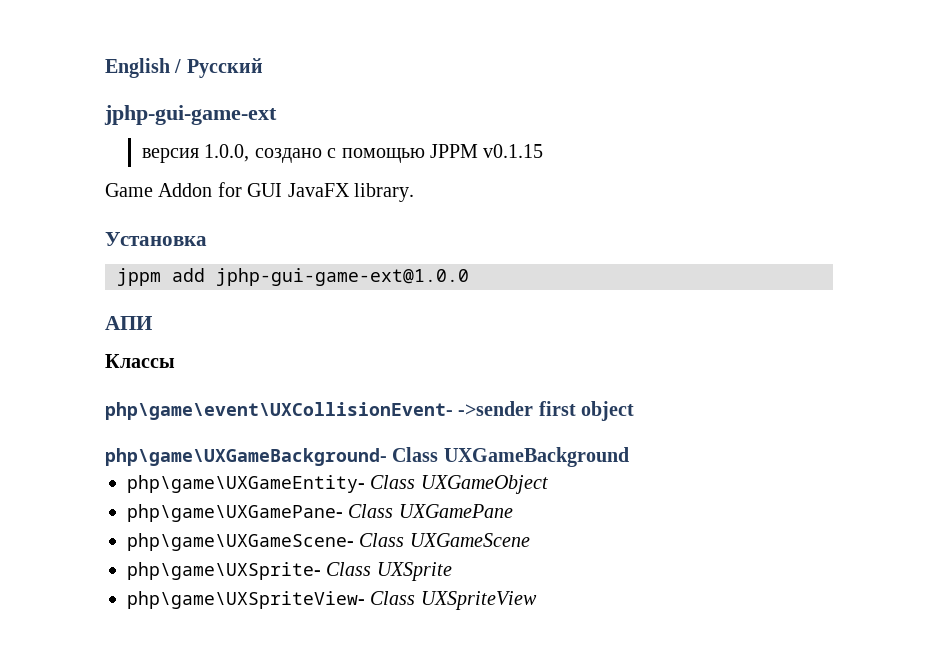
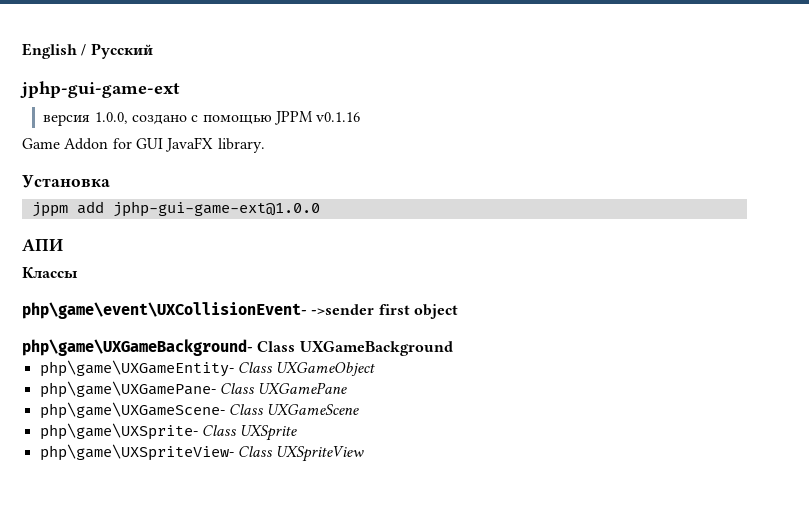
[483,144,544,158] v0.1.15 -> [316,112,361,122] v0.1.16

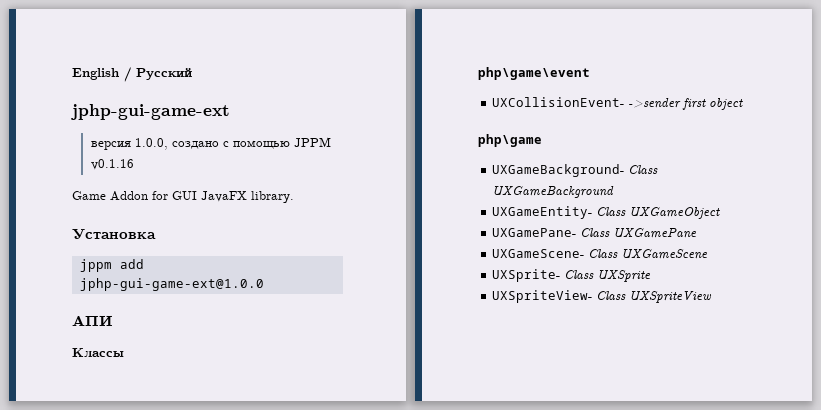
[22,302,307,319] php\game\event\UXCollisionEvent- -> [478,67,590,80] [492,97,625,107] php\game\event // UXCollisionEvent-
[22,339,253,356] php\game\UXGameBackground- -> [478,134,542,147] [492,164,625,177] php\game // UXGameBackground-
[39,360,234,377] php\game\UXGameEntity- -> [492,206,593,219] UXGameEntity-
[39,381,216,398] php\game\UXGamePane- -> [492,228,577,237] UXGamePane-
[39,402,225,419] php\game\UXGameScene- -> [492,249,585,258] UXGameScene-
[39,423,198,440] php\game\UXSprite- -> [492,269,561,282] UXSprite-
[39,444,234,461] php\game\UXSpriteView- -> [492,290,593,303] UXSpriteView-

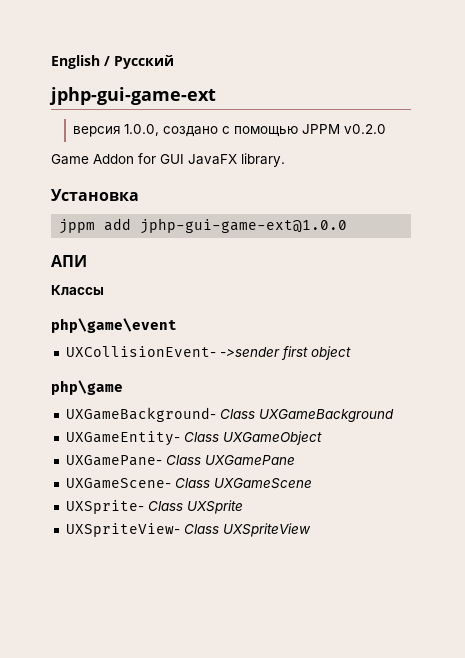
[90,159,134,170] v0.1.16 -> [344,124,387,134] v0.2.0

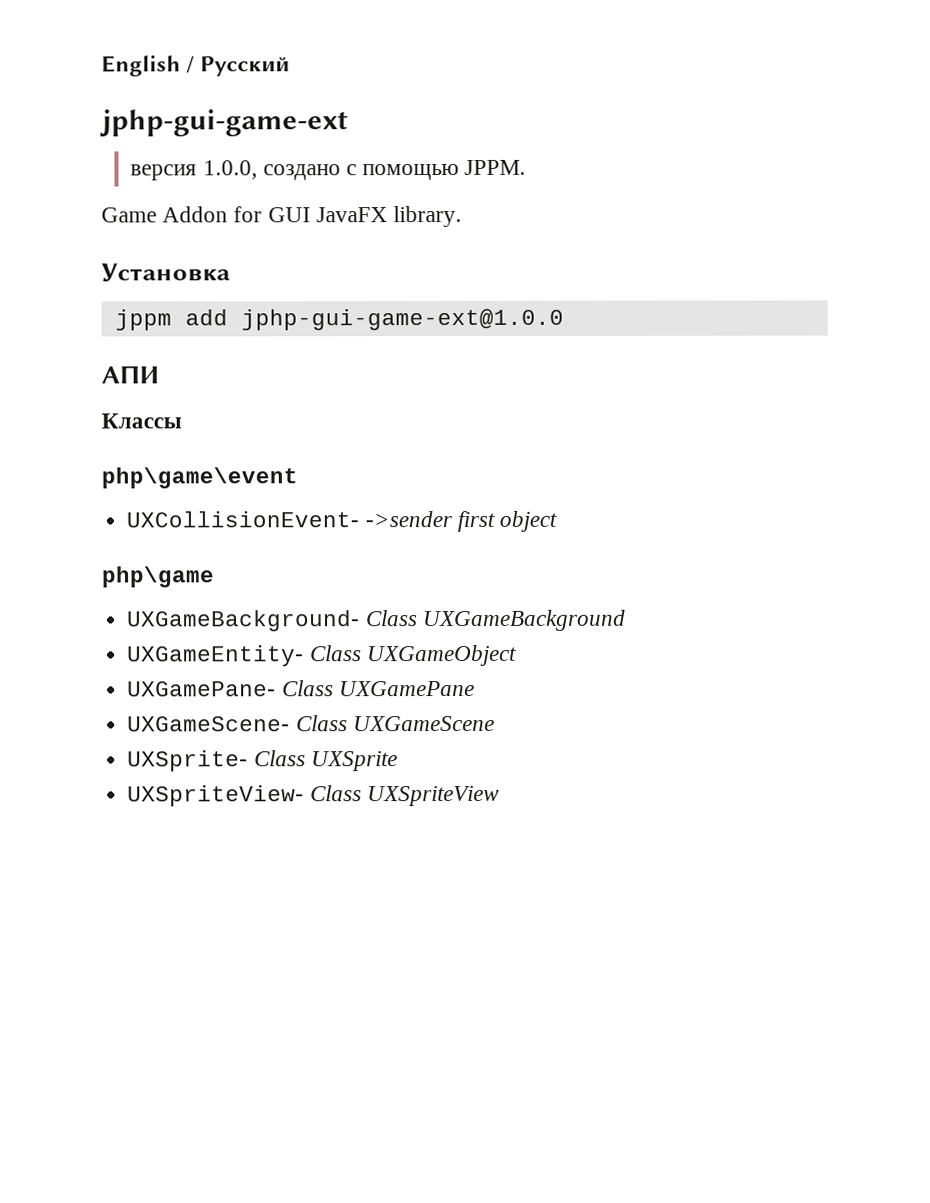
[302,124,387,134] JPPM v0.2.0 -> [464,159,527,176] JPPM.

